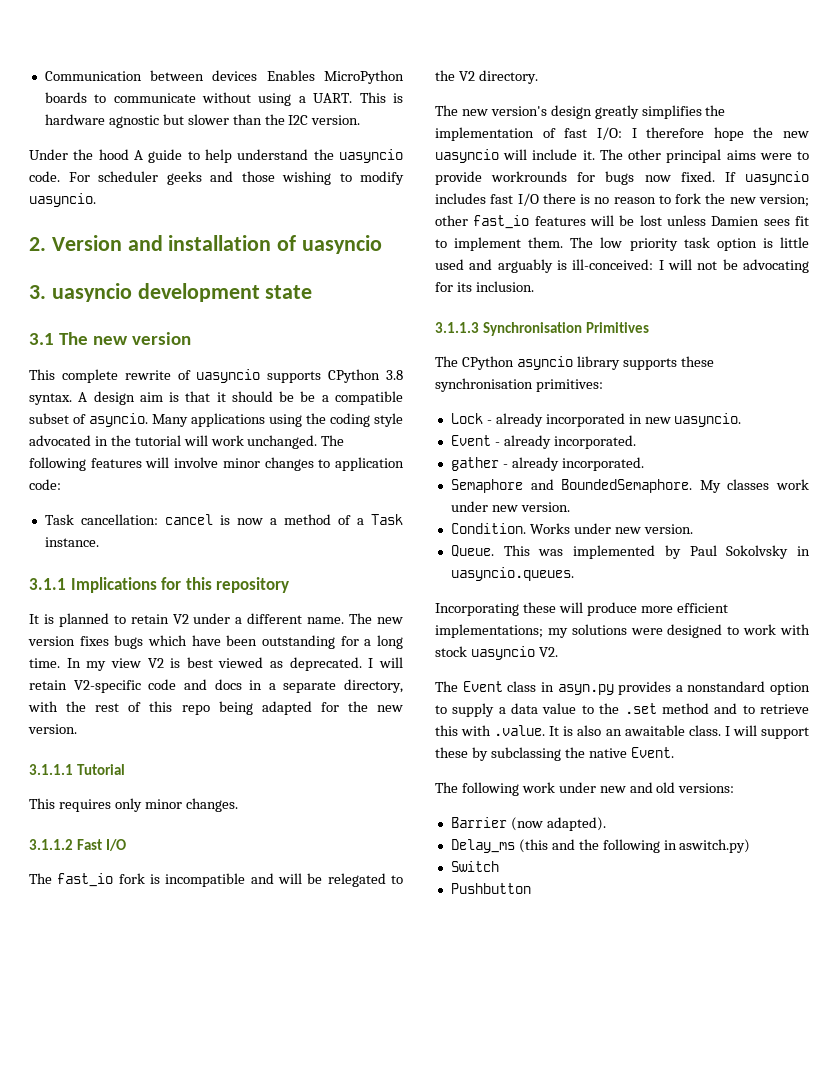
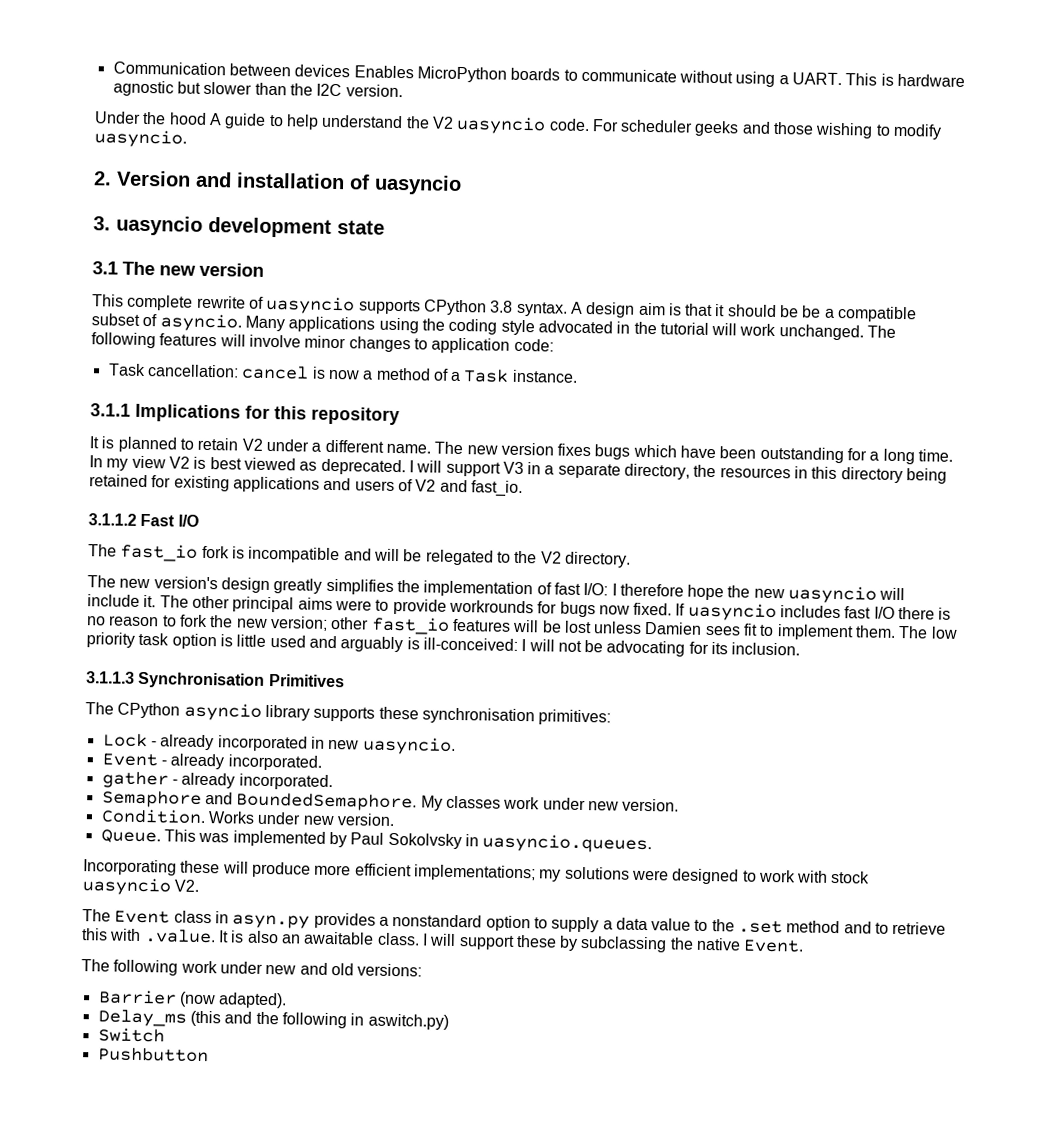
(334, 154) none -> [431,116,454,129] V2
[29,679,403,693] [28,701,404,715] [28,724,77,734] [29,764,126,775] [29,798,238,812] retain V2-specific code and docs in a separate directory, with the rest of this repo being adapted for the new version. // 3.1.1.1 Tutorial // This requires only minor changes. -> [445,461,948,484] [89,474,523,498] support V3 in a separate directory, the resources in this directory being retained for existing applications and users of V2 and fast_io.

